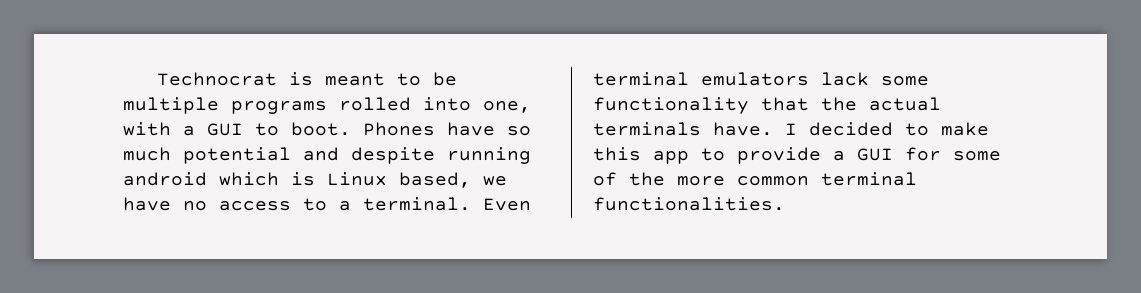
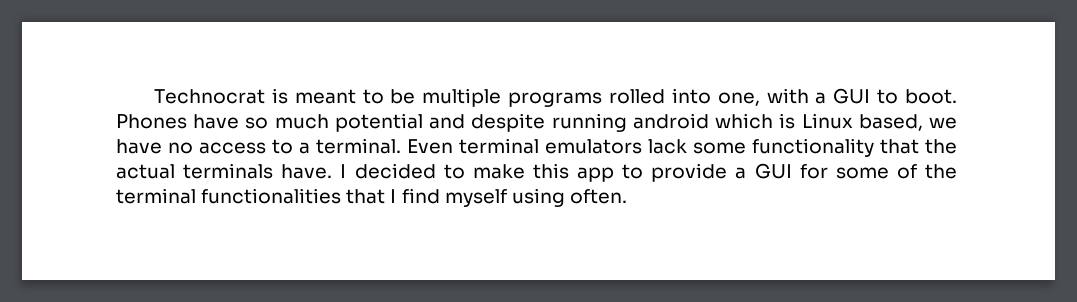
[677,172,917,186] [593,197,785,211] more common terminal functionalities. -> [116,188,627,207] terminal functionalities that I find myself using often.

